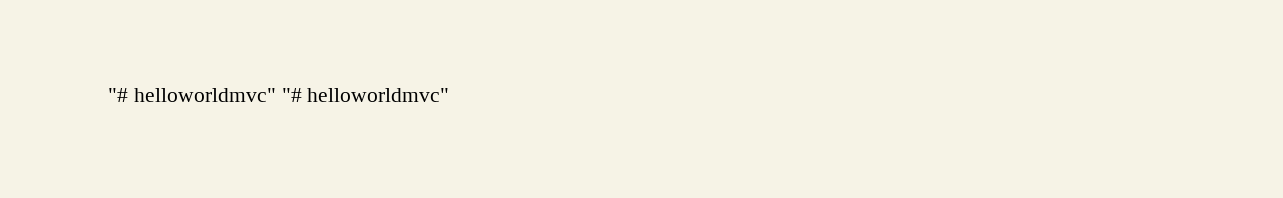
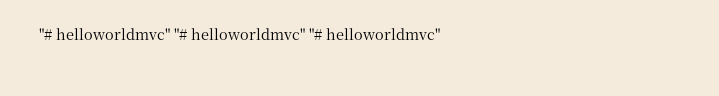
[108,88,450,102] "# helloworldmvc" "# helloworldmvc" -> [39,28,440,40] "# helloworldmvc" "# helloworldmvc" "# helloworldmvc"

